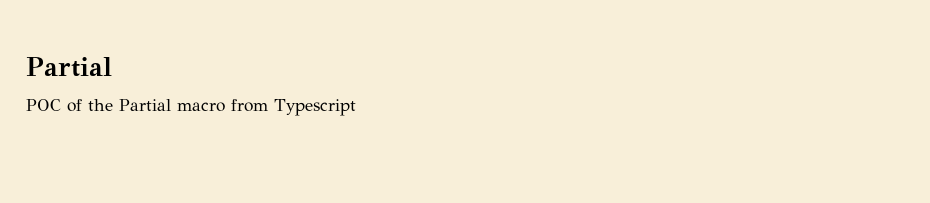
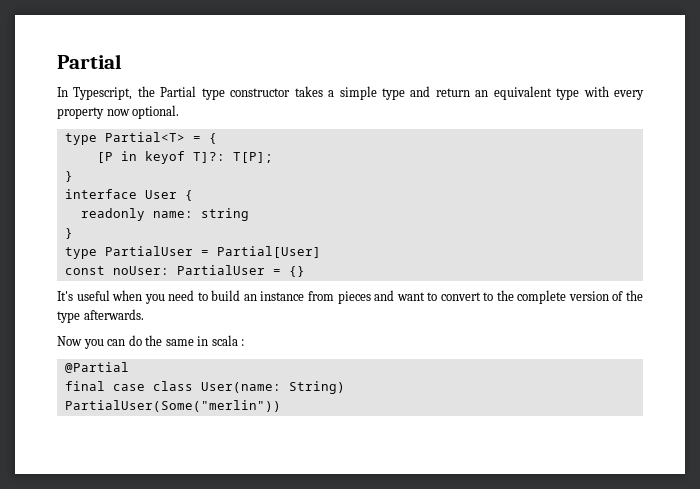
[26,99,356,116] POC of the Partial macro from Typescript -> [57,86,644,100] [57,105,180,119] [64,132,217,145] [96,151,273,164] [64,171,73,182] [64,189,193,201] [80,208,249,221] [64,228,73,239] [64,246,321,259] [64,265,305,277] [57,290,643,304] [57,309,144,323] [57,335,245,349] [64,362,129,373] [64,381,345,394] [64,400,281,412] In Typescript, the Partial type constructor takes a simple type and return an equivalent type with every property now optional. // type Partial<T> = { // [P in keyof T]?: T[P]; // } // interface User { // readonly name: string // } // type PartialUser = Partial[User] // const noUser: PartialUser = {} // It's useful when you need to build an instance from pieces and want to convert to the complete version of the type afterwards. // Now you can do the same in scala : // @Partial // final case class User(name: String) // PartialUser(Some("merlin"))

